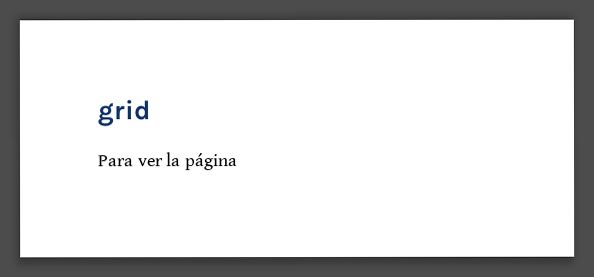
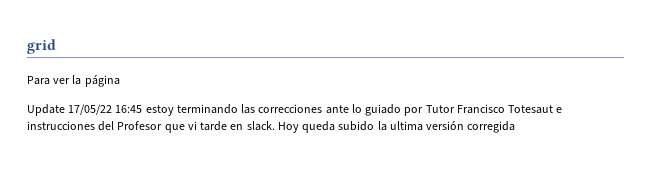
(239, 162) none -> [27,104,563,116] [27,121,516,133] // Update 17/05/22 16:45 estoy terminando las correcciones ante lo guiado por Tutor Francisco Totesaut e instrucciones del Profesor que vi tarde en slack. Hoy queda subido la ultima versión corregida

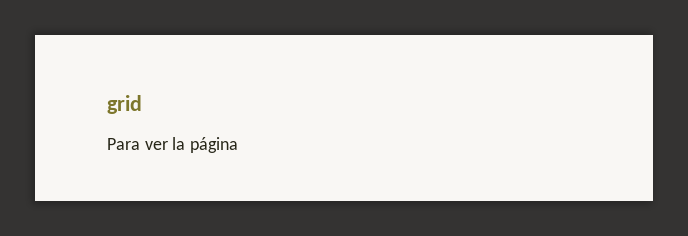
[27,104,563,116] [27,121,516,133] // Update 17/05/22 16:45 estoy terminando las correcciones ante lo guiado por Tutor Francisco Totesaut e instrucciones del Profesor que vi tarde en slack. Hoy queda subido la ultima versión corregida -> (239, 145) none

